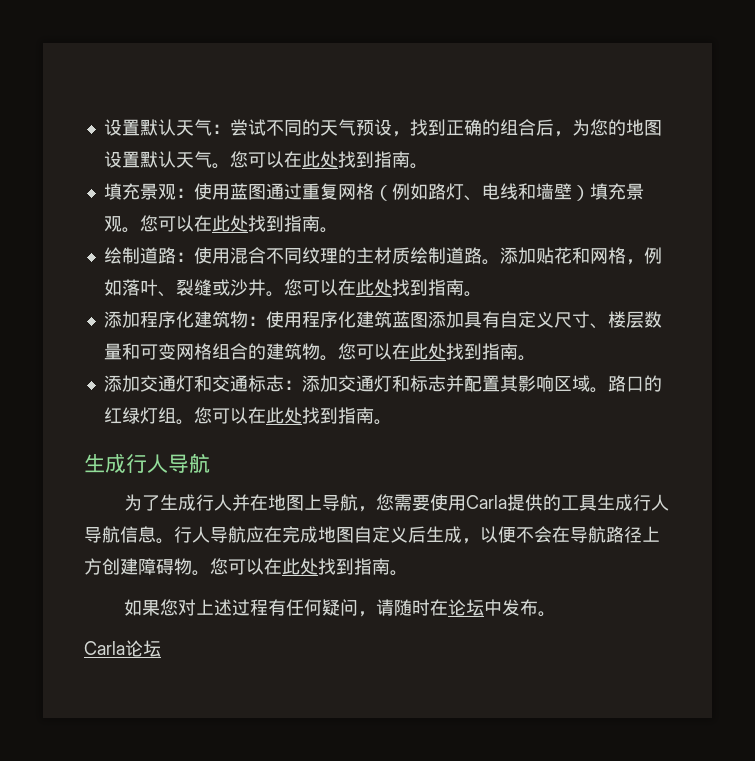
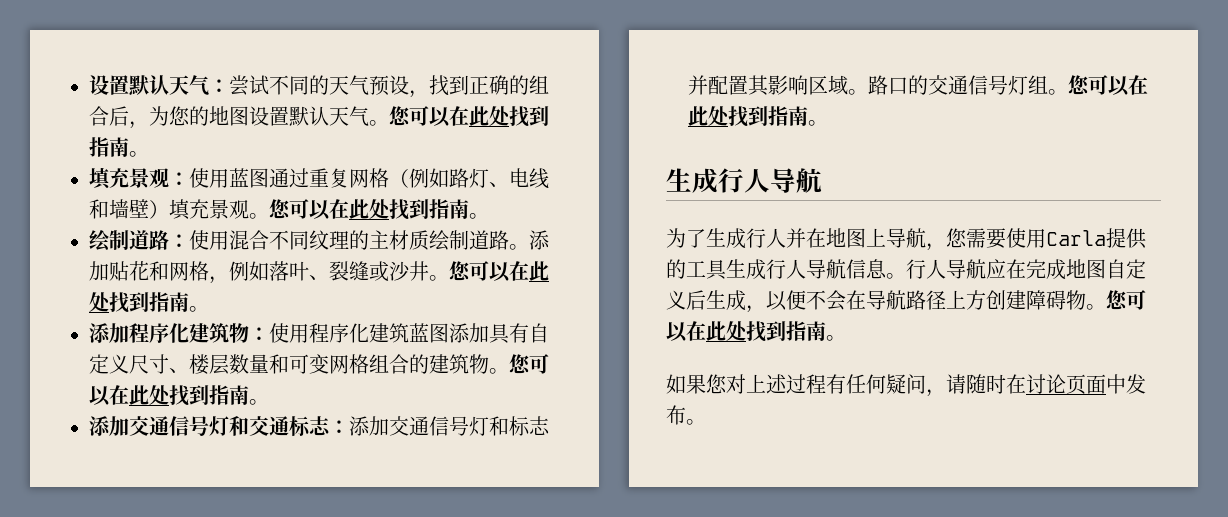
(176, 383) none -> [169,416,209,436] 信号
(374, 383) none -> [429,416,469,436] 信号
[103,407,140,424] 红绿 -> [928,75,1008,95] 交通信号
[448,599,485,616] 论坛 -> [1026,374,1106,394] 讨论页面
[84,640,161,657] // Carla论坛 -> (706, 422) none

